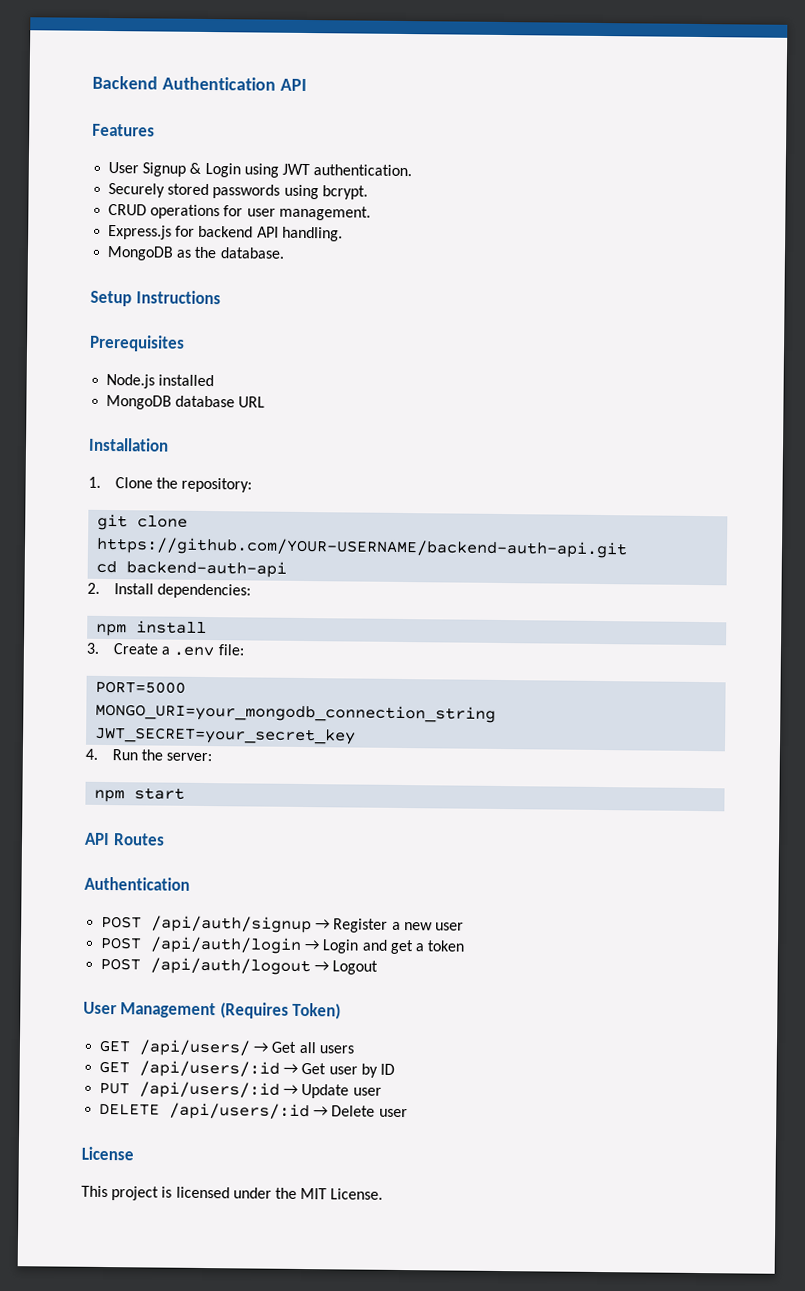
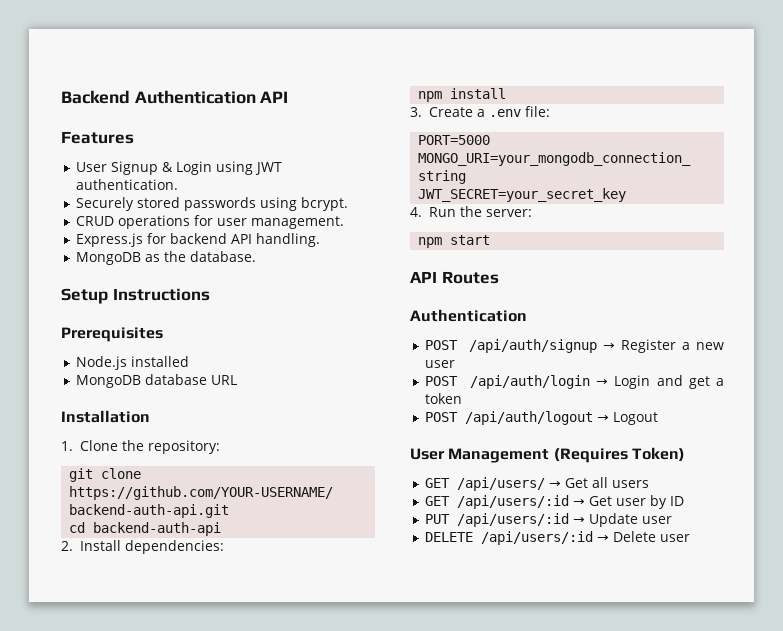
[81,1146,134,1161] [81,1185,384,1201] // License // This project is licensed under the MIT License. -> (691, 538) none

